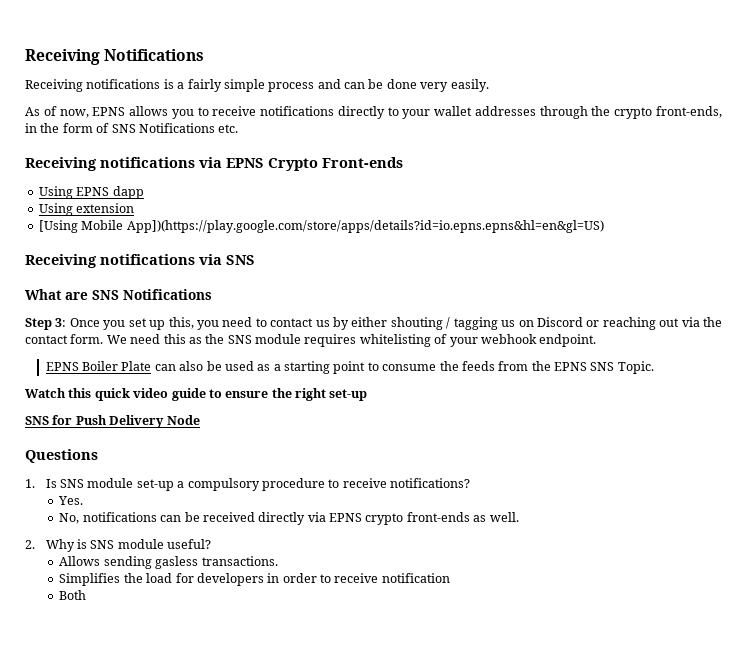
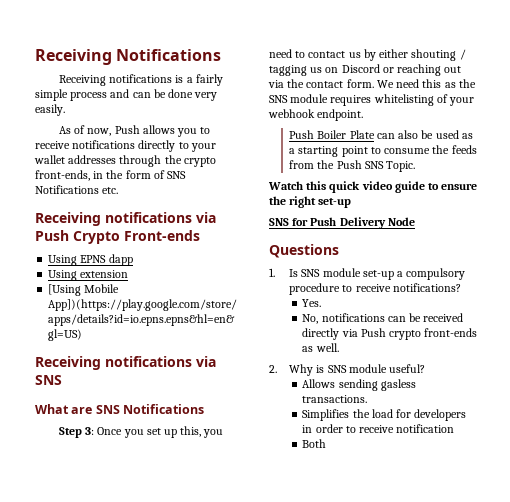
[92,107,126,116] EPNS -> [114,125,140,134] Push
[226,158,264,168] EPNS -> [35,230,69,241] Push
[45,362,79,371] EPNS -> [289,130,315,139] Push
[554,362,588,371] EPNS -> [336,160,362,169] Push
[329,513,363,522] EPNS -> [360,328,386,337] Push

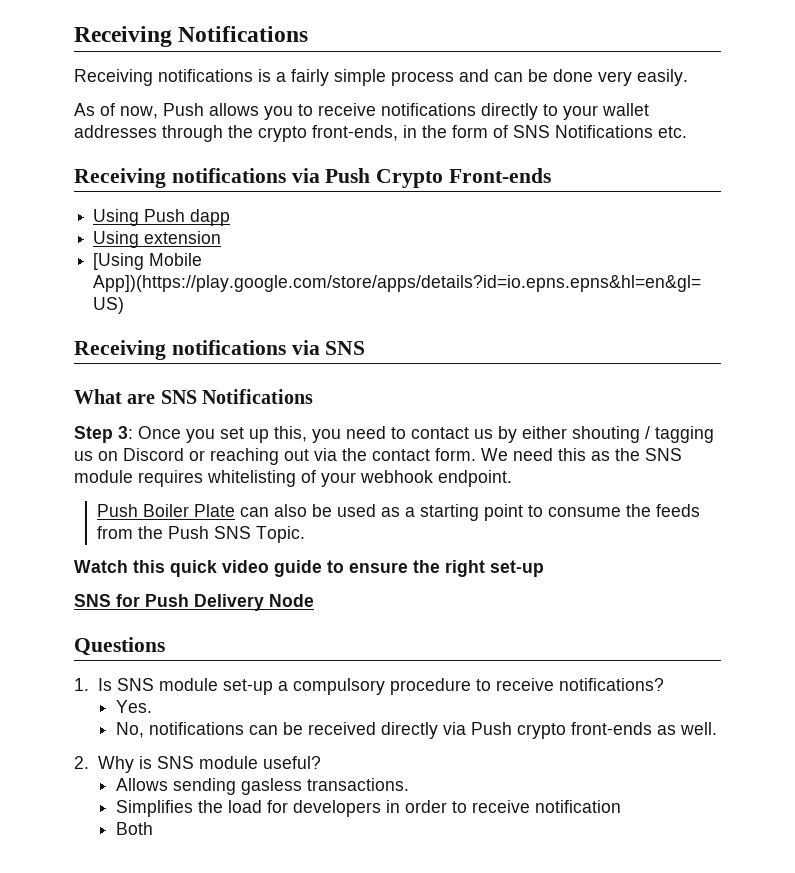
[80,255,107,263] EPNS -> [144,209,186,222] Push

